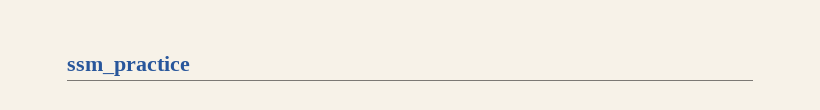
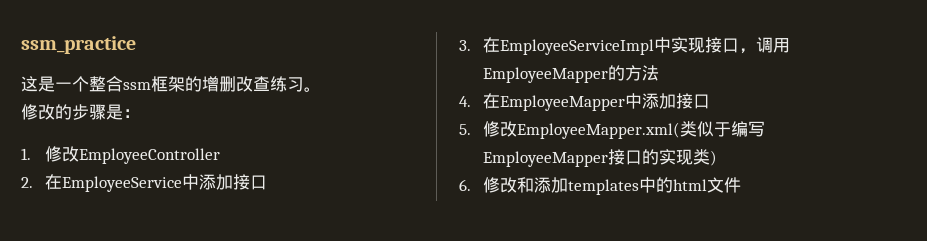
(190, 66) none -> [21,76,321,92] [21,104,140,120] [21,146,220,164] [21,174,267,192] [459,37,790,55] [482,65,659,83] [459,93,710,111] [459,121,765,139] [482,149,717,167] [459,177,741,195] // 这是一个整合ssm框架的增删改查练习。 // 修改的步骤是： // 1.修改EmployeeController // 2.在EmployeeService中添加接口 // 3.在EmployeeServiceImpl中实现接口，调用EmployeeMapper的方法 // 4.在EmployeeMapper中添加接口 // 5.修改EmployeeMapper.xml(类似于编写EmployeeMapper接口的实现类) // 6.修改和添加templates中的html文件

